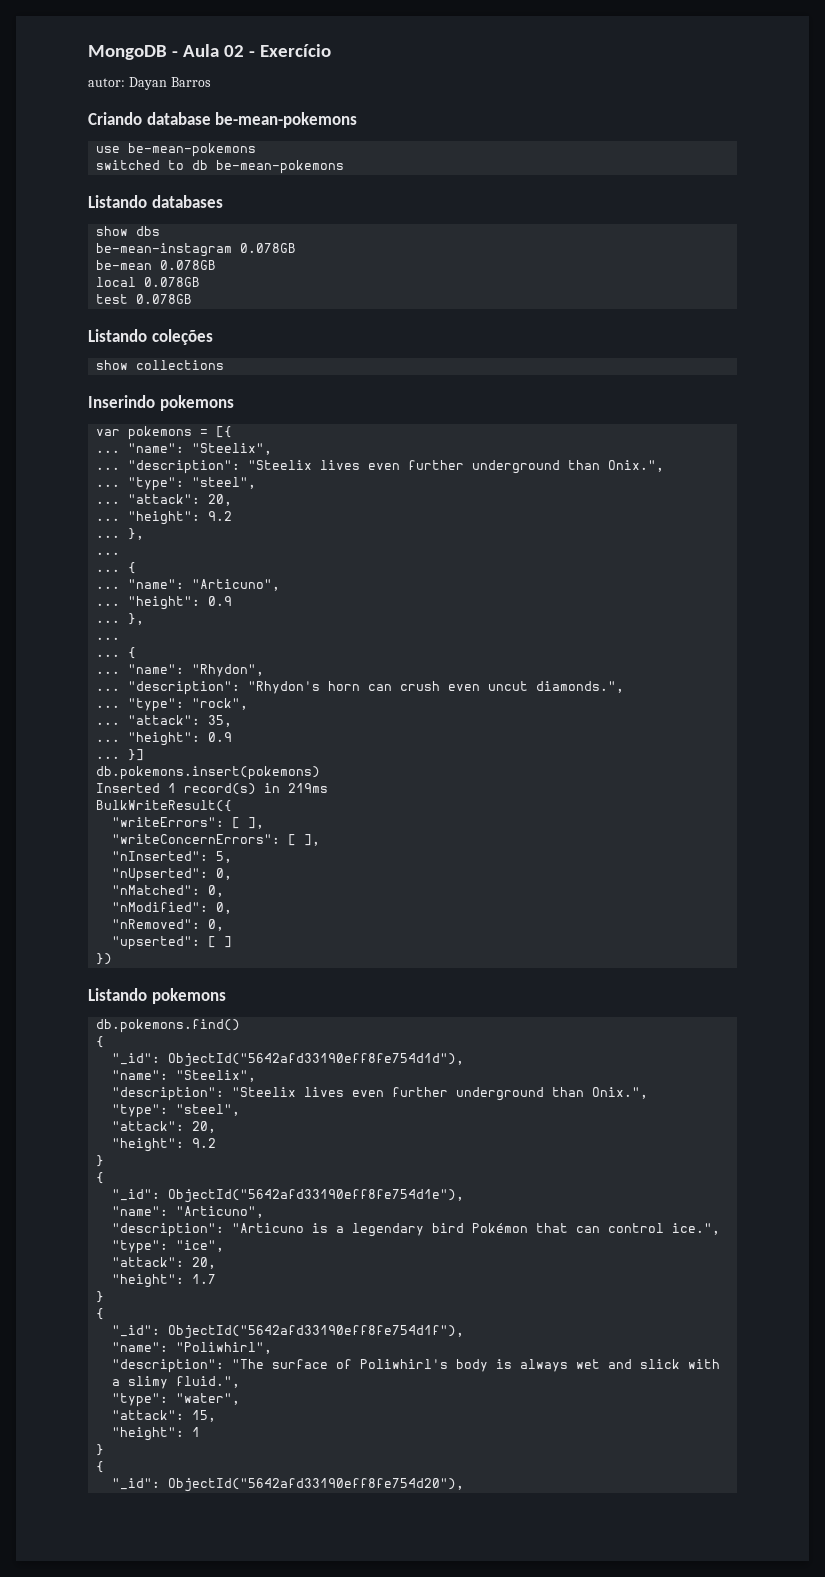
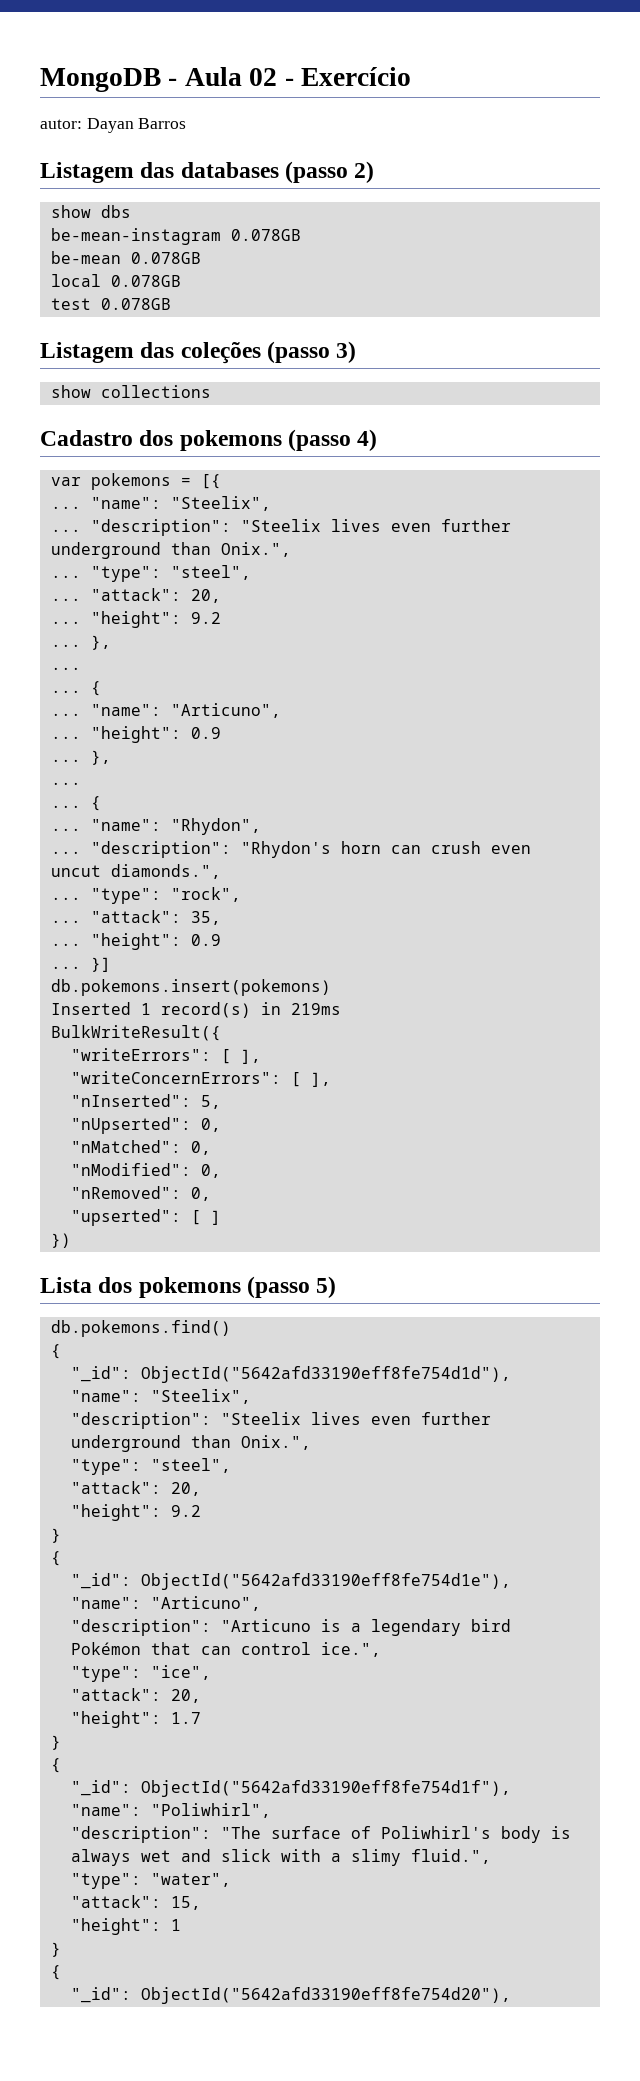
[88,112,358,128] [96,143,257,157] [96,160,345,174] [88,195,147,208] Criando database be-mean-pokemons // use be-mean-pokemons // switched to db be-mean-pokemons // Listando -> [40,162,175,183] Listagem das
(223, 201) none -> [285,161,375,183] (passo 2)
[88,329,147,342] Listando -> [40,342,175,363] Listagem das
(213, 337) none -> [267,341,357,363] (passo 3)
[88,395,234,411] Inserindo pokemons -> [40,429,378,451] Cadastro dos pokemons (passo 4)
[88,988,226,1004] Listando pokemons -> [40,1276,337,1298] Lista dos pokemons (passo 5)

